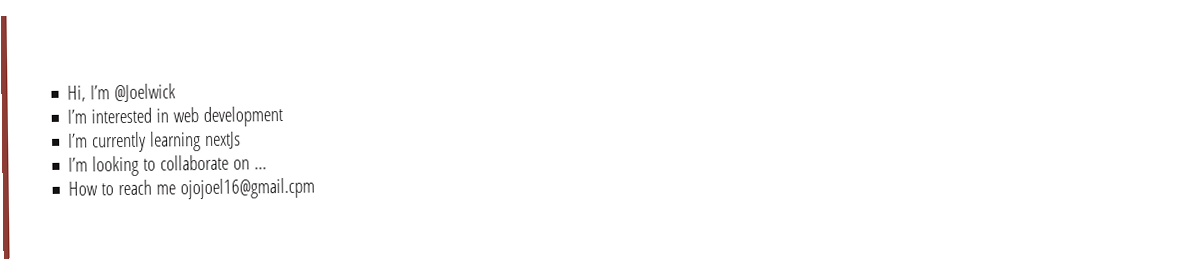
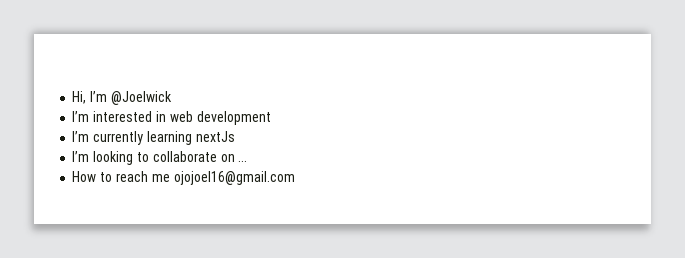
[180,177,316,200] ojojoel16@gmail.cpm -> [173,171,295,185] ojojoel16@gmail.com

